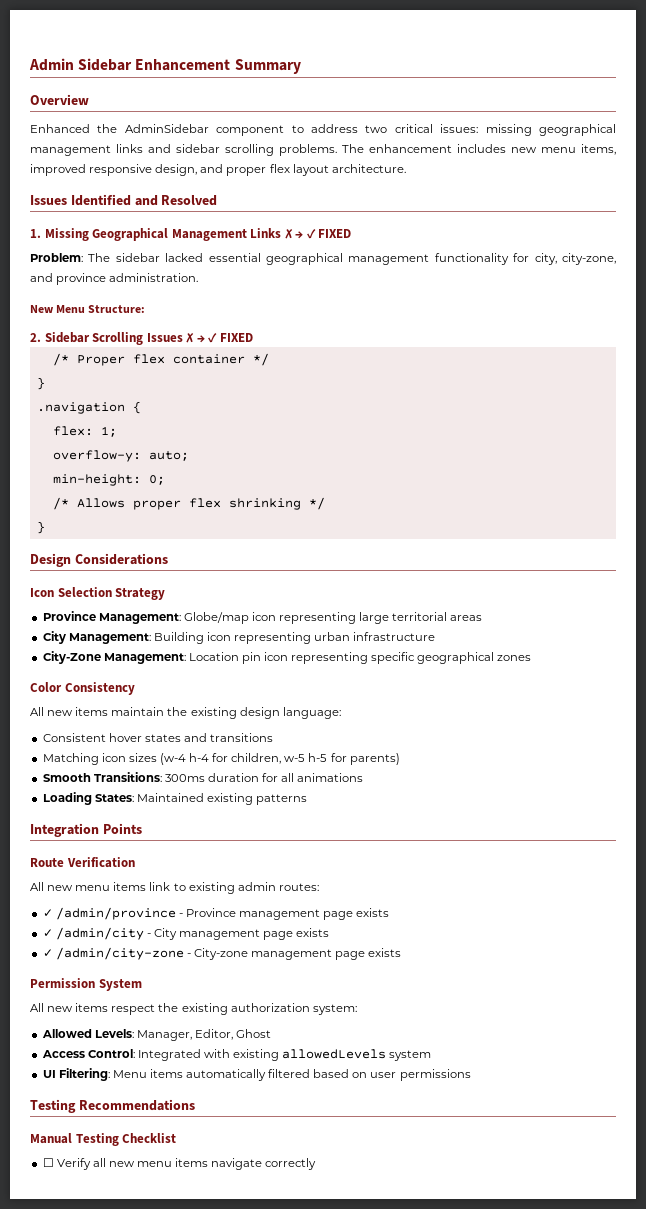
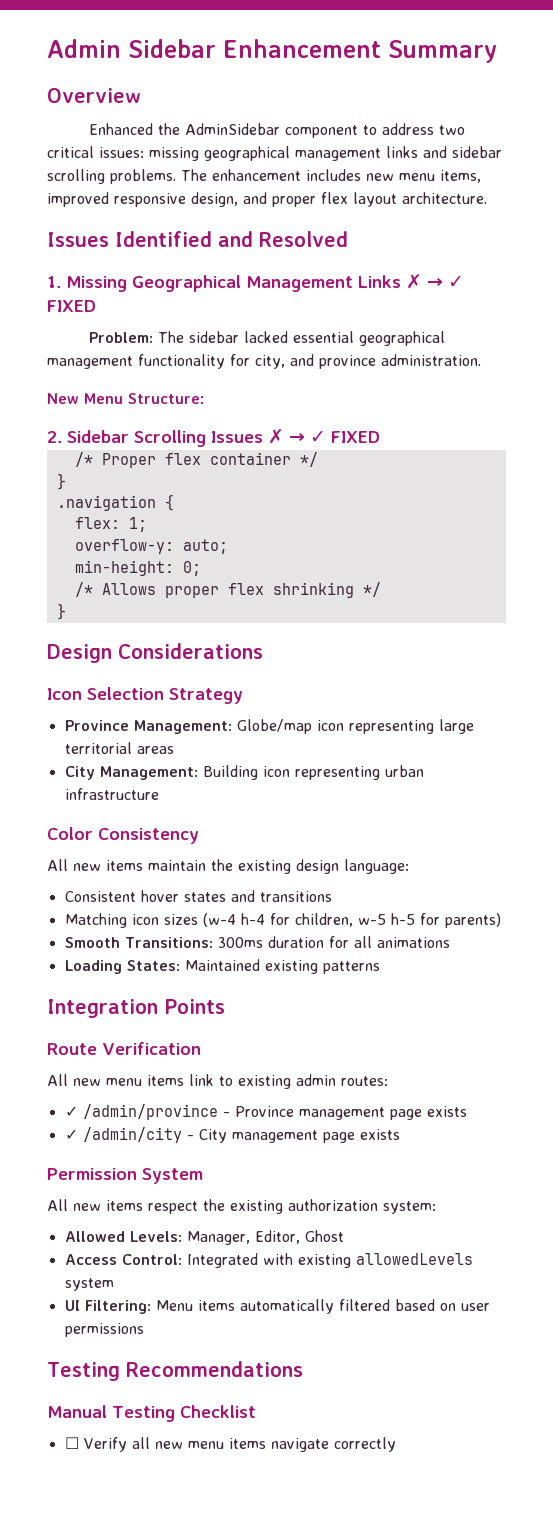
[561,253,616,265] city-zone, -> (285, 362) none
[42,651,532,664] // City-Zone Management: Location pin icon representing specific geographical zones -> (159, 794) none
[42,947,402,960] // ✓ /admin/city-zone - City-zone management page exists -> (400, 1134) none

